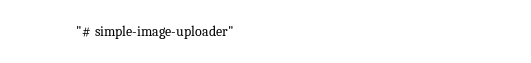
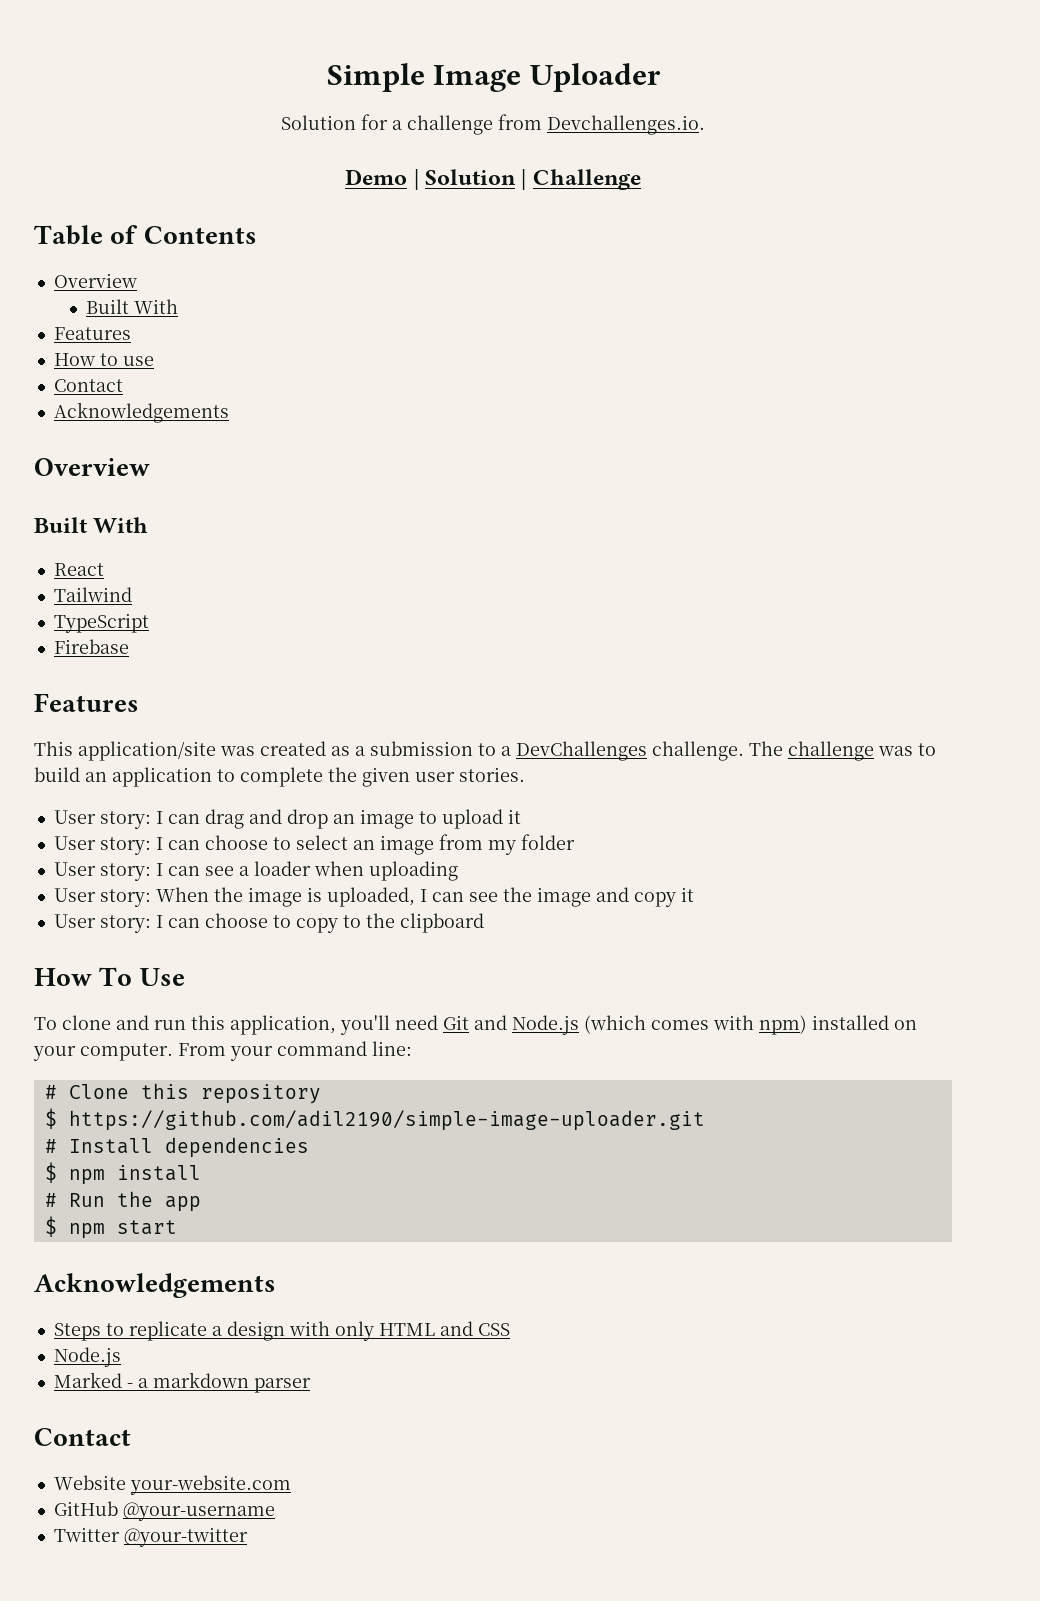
[76,25,234,39] "# simple-image-uploader" -> [326,63,661,92] [281,114,705,135] [345,169,641,190] [34,225,257,245] [53,273,137,288] [86,299,179,314] [53,327,131,340] [53,353,154,366] [53,379,123,392] [53,402,229,423] [34,458,150,476] [34,517,149,533] [53,563,104,576] [53,587,132,602] [53,613,149,633] [53,639,129,654] [34,693,139,712] [34,741,936,761] [34,767,525,787] [53,809,521,829] [53,834,575,855] [53,861,458,881] [53,887,694,907] [53,913,484,933] [34,967,185,986] [34,1015,917,1035] [33,1041,412,1061] [44,1083,321,1104] [44,1108,705,1131] [44,1137,309,1158] [44,1162,201,1185] [44,1191,201,1212] [44,1216,177,1239] [34,1273,276,1298] [53,1321,510,1341] [53,1347,121,1367] [53,1372,311,1393] [34,1428,131,1446] [53,1475,291,1495] [53,1501,275,1521] [53,1527,248,1547] Simple Image Uploader // Solution for a challenge from Devchallenges.io. // Demo | Solution | Challenge // Table of Contents // Overview // Built With // Features // How to use // Contact // Acknowledgements // Overview // Built With // React // Tailwind // TypeScript // Firebase // Features // This application/site was created as a submission to a DevChallenges challenge. The challenge was to build an application to complete the given user stories. // User story: I can drag and drop an image to upload it // User story: I can choose to select an image from my folder // User story: I can see a loader when uploading // User story: When the image is uploaded, I can see the image and copy it // User story: I can choose to copy to the clipboard // How To Use // To clone and run this application, you'll need Git and Node.js (which comes with npm) installed on your computer. From your command line: // # Clone this repository // $ https://github.com/adil2190/simple-image-uploader.git // # Install dependencies // $ npm install // # Run the app // $ npm start // Acknowledgements // Steps to replicate a design with only HTML and CSS // Node.js // Marked - a markdown parser // Contact // Website your-website.com // GitHub @your-username // Twitter @your-twitter

